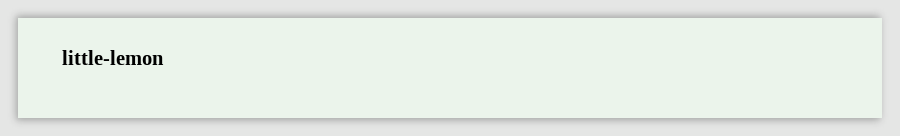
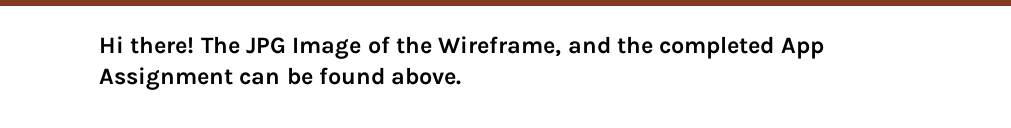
[62,50,164,65] little-lemon -> [99,36,824,59] [99,67,462,90] Hi there! The JPG Image of the Wireframe, and the completed App Assignment can be found above.

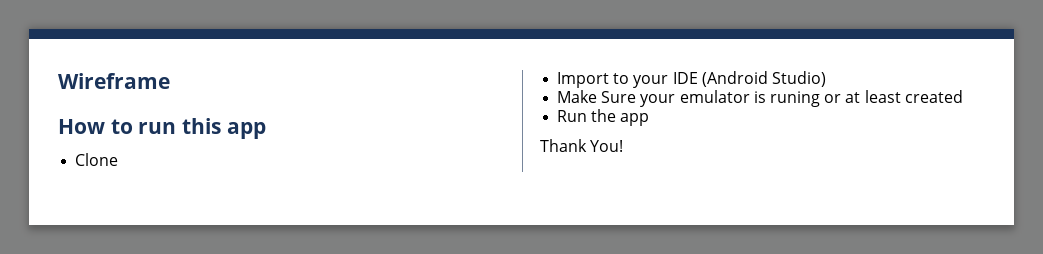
[99,36,824,59] [99,67,462,90] Hi there! The JPG Image of the Wireframe, and the completed App Assignment can be found above. -> [58,73,170,89] [58,118,266,139] [75,153,119,166] [557,71,826,88] [557,90,963,107] [557,109,650,126] [540,139,624,152] Wireframe // How to run this app // Clone // Import to your IDE (Android Studio) // Make Sure your emulator is runing or at least created // Run the app // Thank You!

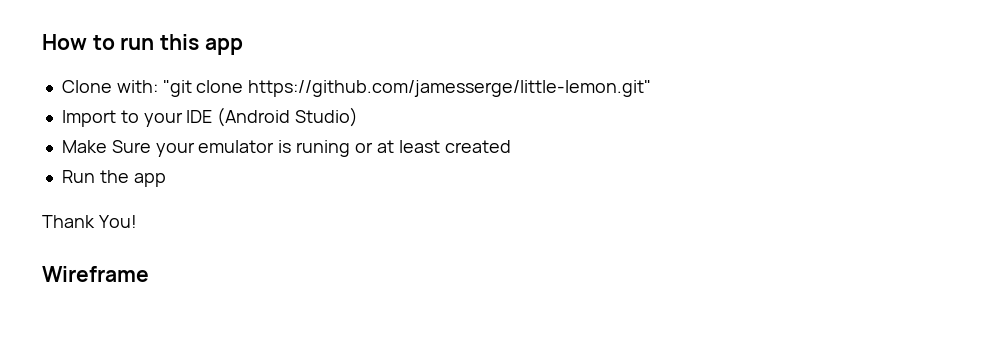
[58,73,170,89] Wireframe // -> (42, 42) none
(119, 159) none -> [116,80,652,97] with: "git clone https://github.com/jamesserge/little-lemon.git"
(624, 146) none -> [42,266,149,282] // Wireframe

